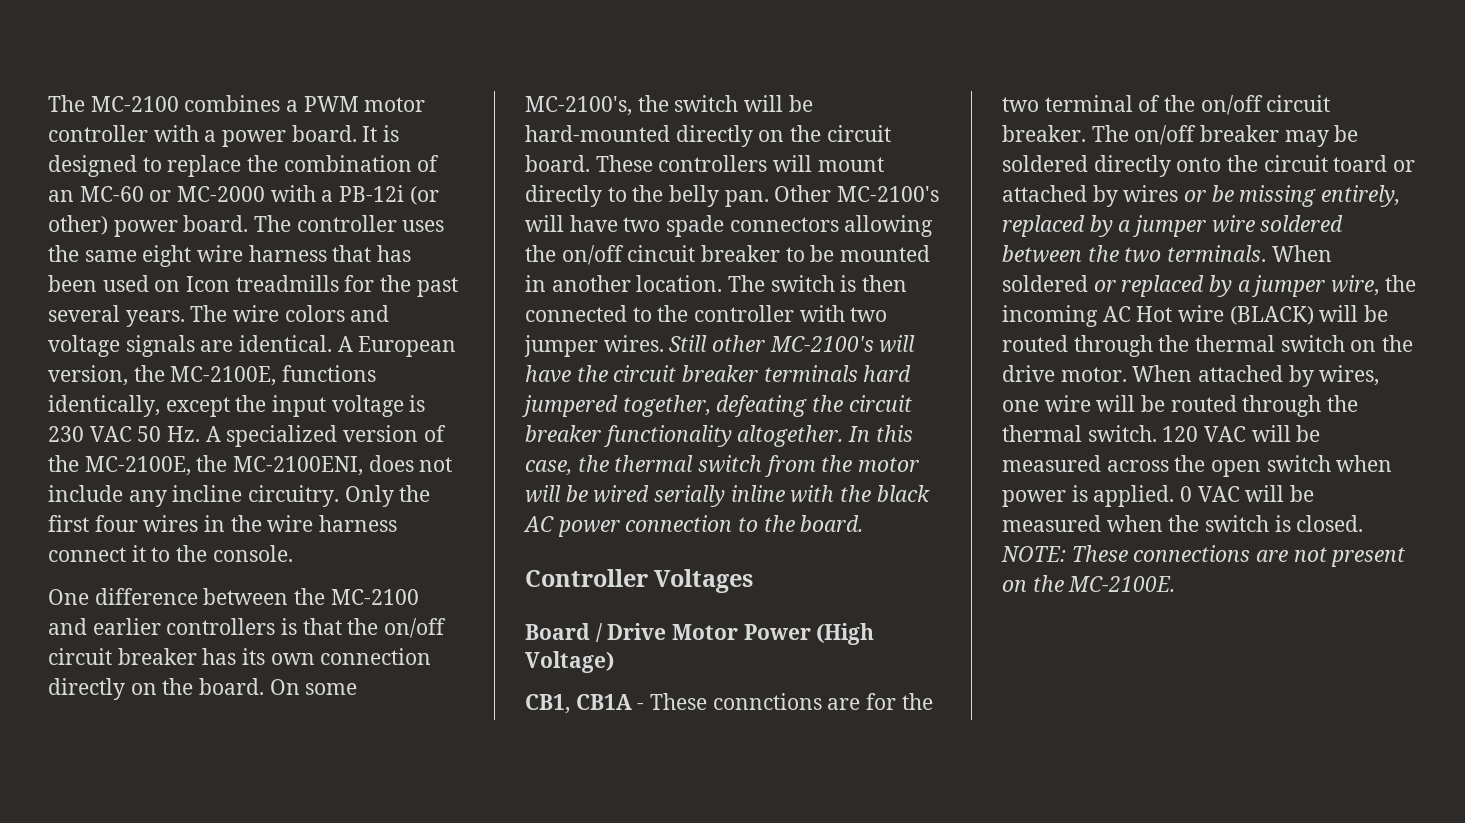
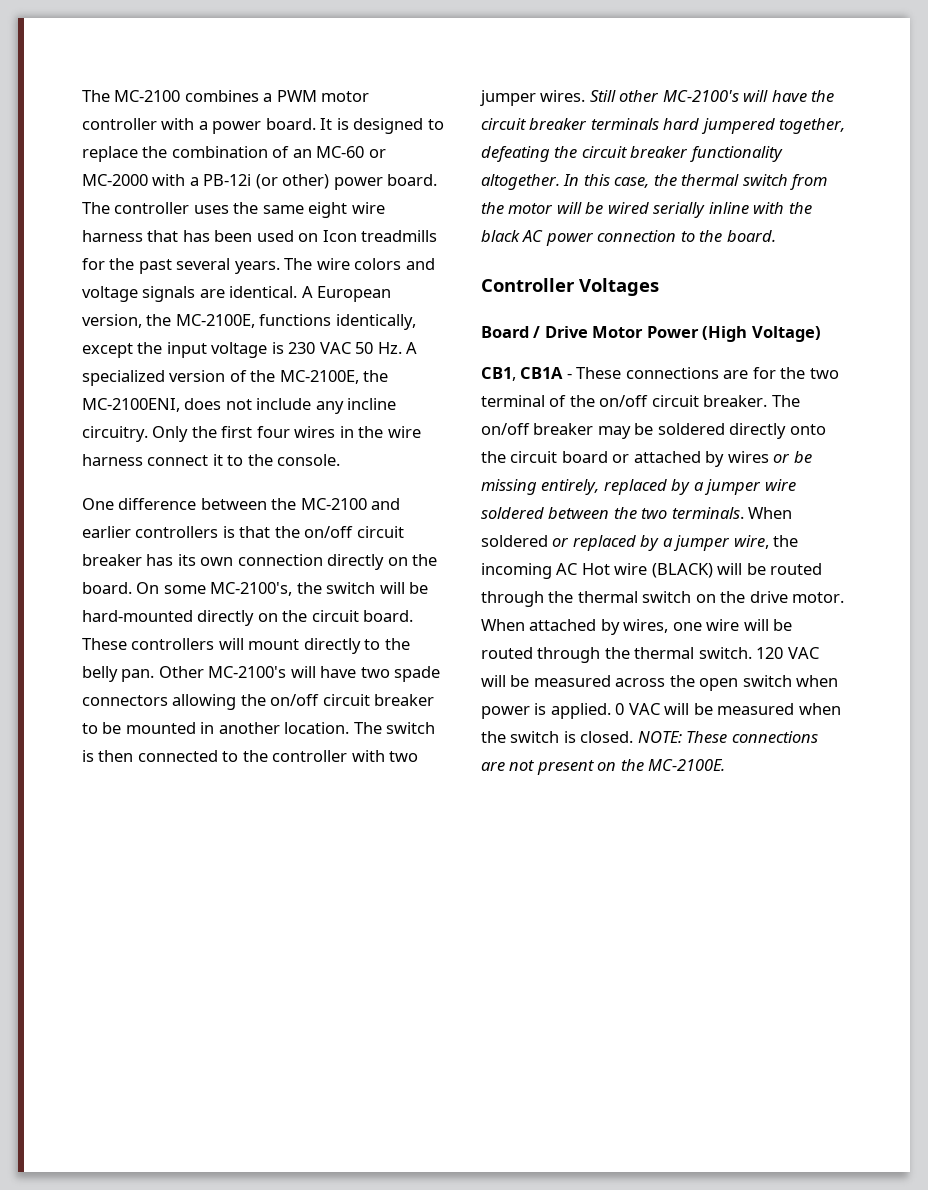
[627,245,696,262] cincuit -> [322,694,370,706] circuit
[712,693,822,710] connctions -> [625,367,719,379] connections
[1333,155,1388,172] toard -> [561,451,608,463] board

